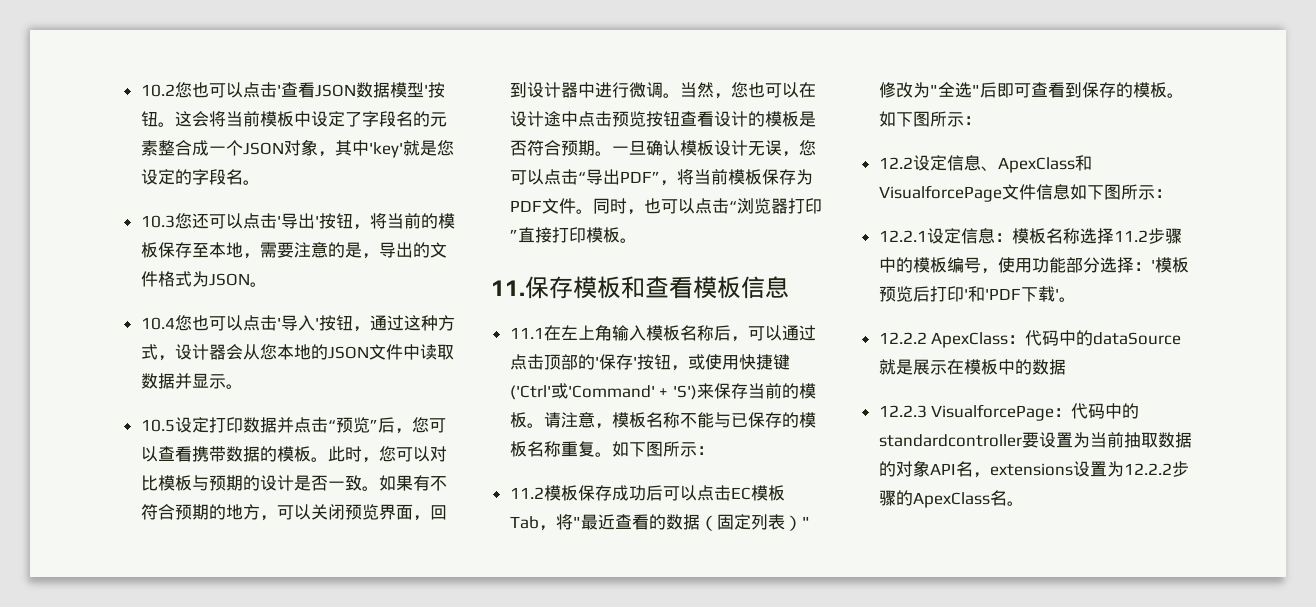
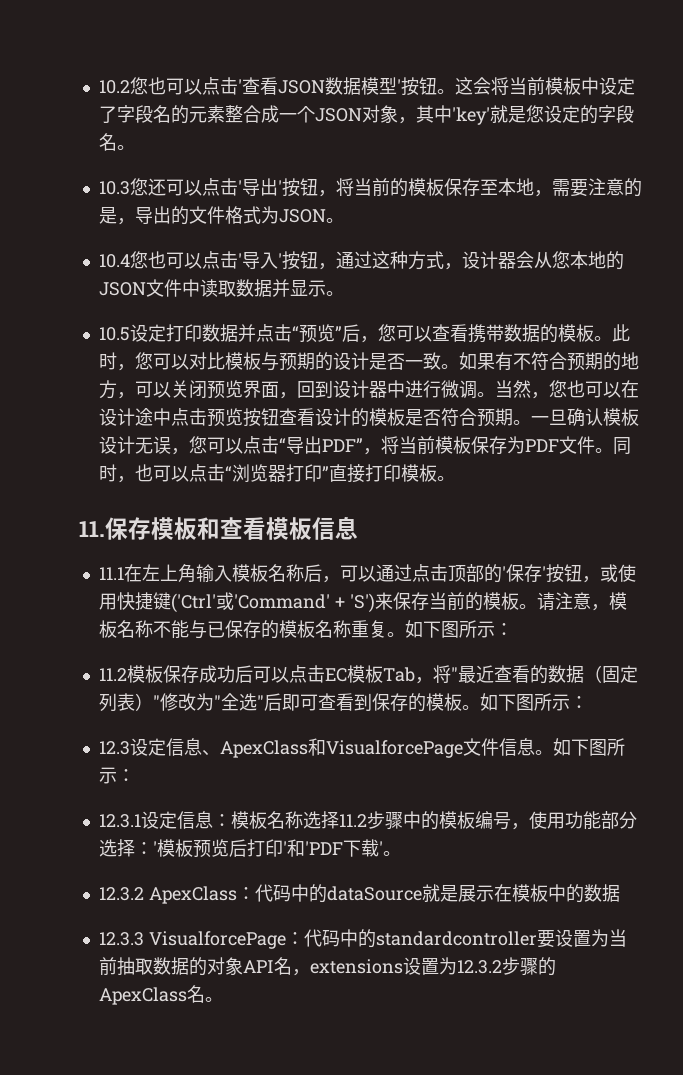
[878,157,913,169] 12.2 -> [98,741,130,755] 12.3
[1069,184,1172,200] [878,230,927,242] 如下图所示： // 12.2.1 -> [534,738,625,756] [98,767,135,784] [98,814,141,828] 。如下图所示： // 12.3.1
[878,332,927,344] 12.2.2 -> [98,887,144,901] 12.3.2
[878,405,927,418] 12.2.3 -> [98,932,144,946] 12.3.3
[1123,463,1172,475] 12.2.2 -> [456,960,502,974] 12.3.2

